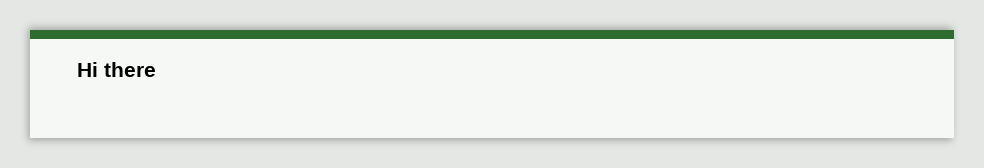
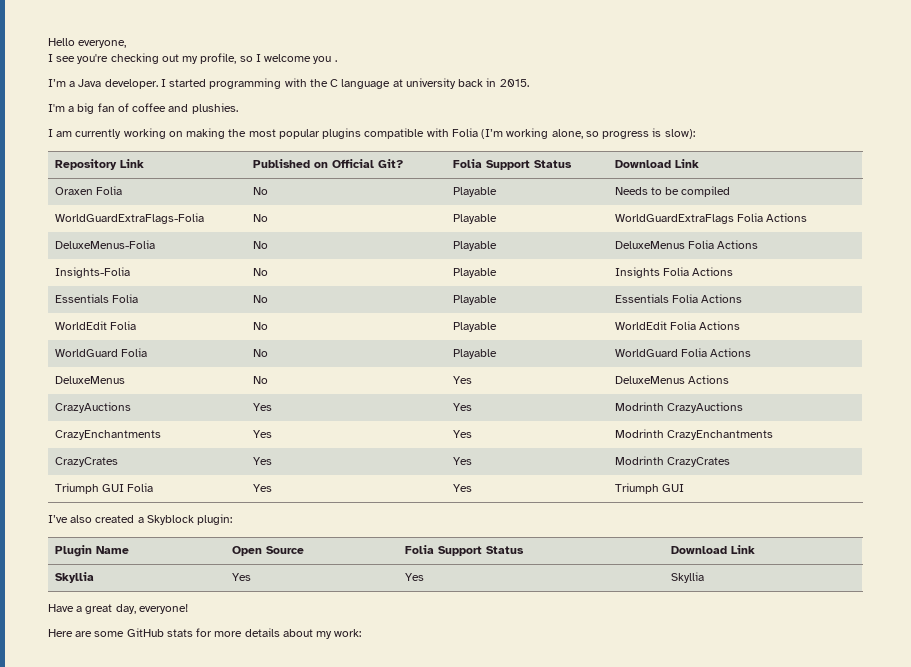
[77,62,156,77] Hi there -> [48,38,127,48] [48,53,337,64] [48,78,529,89] [48,103,238,114] [48,128,695,139] [54,159,144,170] [252,159,403,168] [452,159,572,170] [614,159,699,168] [54,186,122,195] [252,187,268,195] [452,187,497,197] [614,186,731,197] [54,213,204,224] [252,214,268,222] [452,214,497,224] [614,213,807,224] [54,240,155,249] [252,241,268,249] [452,241,497,251] [614,240,758,249] [54,267,130,278] [252,268,268,276] [452,268,497,278] [614,267,733,278] [54,294,138,303] [252,295,268,303] [452,295,497,305] [614,294,742,303] [54,321,136,330] [252,322,268,330] [452,322,497,332] [614,321,740,330] [54,348,147,357] [252,349,268,357] [452,349,497,359] [614,348,751,357] [54,376,125,384] [252,376,268,384] [452,376,472,384] [614,375,729,384] [54,402,131,413] [252,403,272,411] [452,403,472,411] [614,402,743,413] [54,430,161,440] [252,430,272,438] [452,430,472,438] [614,429,773,440] [54,457,118,467] [252,457,272,465] [452,457,472,465] [614,456,730,467] [54,483,153,494] [252,484,272,492] [452,484,472,492] [614,483,684,494] [48,514,233,525] [54,545,129,557] [231,546,304,556] [404,545,524,556] [670,545,755,554] [54,572,94,583] [231,573,251,581] [404,573,424,581] [670,572,704,583] [48,604,188,614] [48,628,362,639] Hello everyone, // I see you're checking out my profile, so I welcome you . // I’m a Java developer. I started programming with the C language at university back in 2015. // I'm a big fan of coffee and plushies. // I am currently working on making the most popular plugins compatible with Folia (I’m working alone, so progress is slow): // Repository Link | Published on Official Git? | Folia Support Status | Download Link // Oraxen Folia | No | Playable | Needs to be compiled // WorldGuardExtraFlags-Folia | No | Playable | WorldGuardExtraFlags Folia Actions // DeluxeMenus-Folia | No | Playable | DeluxeMenus Folia Actions // Insights-Folia | No | Playable | Insights Folia Actions // Essentials Folia | No | Playable | Essentials Folia Actions // WorldEdit Folia | No | Playable | WorldEdit Folia Actions // WorldGuard Folia | No | Playable | WorldGuard Folia Actions // DeluxeMenus | No | Yes | DeluxeMenus Actions // CrazyAuctions | Yes | Yes | Modrinth CrazyAuctions // CrazyEnchantments | Yes | Yes | Modrinth CrazyEnchantments // CrazyCrates | Yes | Yes | Modrinth CrazyCrates // Triumph GUI Folia | Yes | Yes | Triumph GUI // I’ve also created a Skyblock plugin: // Plugin Name | Open Source | Folia Support Status | Download Link // Skyllia | Yes | Yes | Skyllia // Have a great day, everyone! // Here are some GitHub stats for more details about my work:

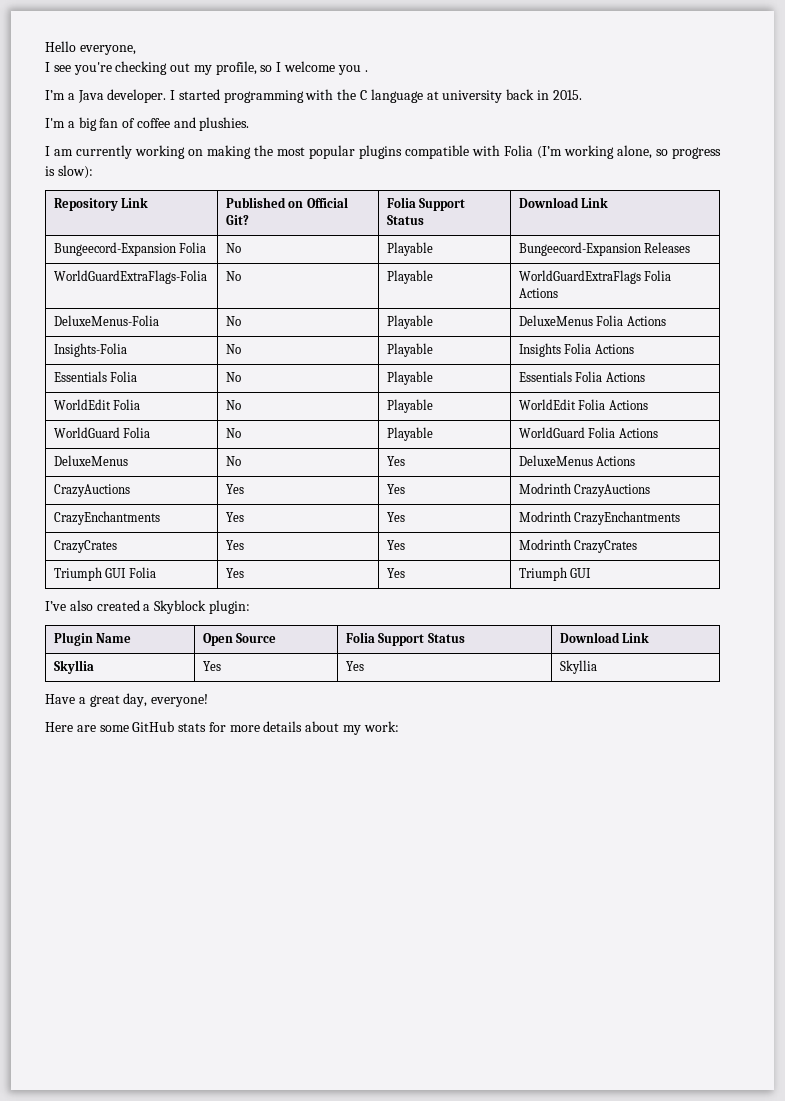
[54,186,122,195] [252,187,268,195] [452,187,497,197] [614,186,731,197] Oraxen Folia | No | Playable | Needs to be compiled -> [53,242,207,256] [225,243,241,253] [386,242,433,256] [518,242,691,256] Bungeecord-Expansion Folia | No | Playable | Bungeecord-Expansion Releases

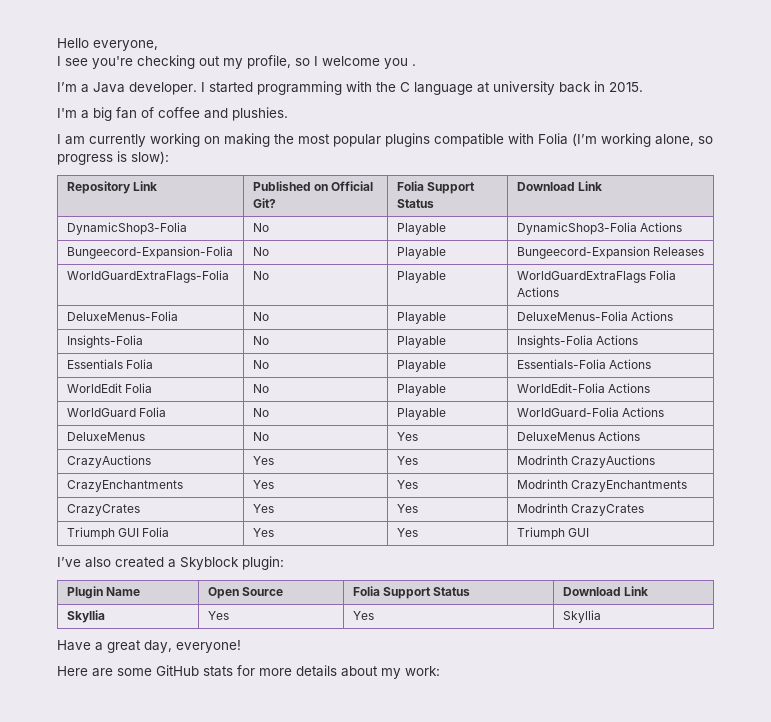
[53,242,207,256] Bungeecord-Expansion Folia -> [66,222,187,235] [252,223,269,232] [396,223,446,235] [516,222,682,235] [66,246,233,259] DynamicShop3-Folia | No | Playable | DynamicShop3-Folia Actions // Bungeecord-Expansion-Folia
[518,315,624,326] DeluxeMenus Folia -> [516,311,628,321] DeluxeMenus-Folia
[518,343,592,357] Insights Folia -> [516,335,593,348] Insights-Folia
[518,371,603,382] Essentials Folia -> [516,359,606,369] Essentials-Folia
[518,399,606,410] WorldEdit Folia -> [516,383,605,393] WorldEdit-Folia
[518,427,616,438] WorldGuard Folia -> [516,407,619,417] WorldGuard-Folia

